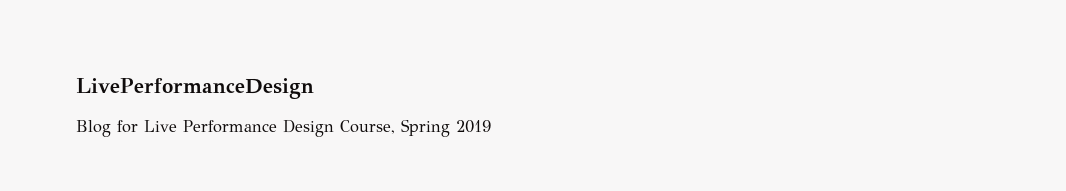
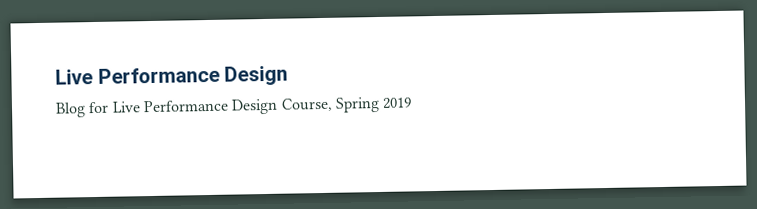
[76,78,314,99] LivePerformanceDesign -> [55,65,289,86] Live Performance Design

